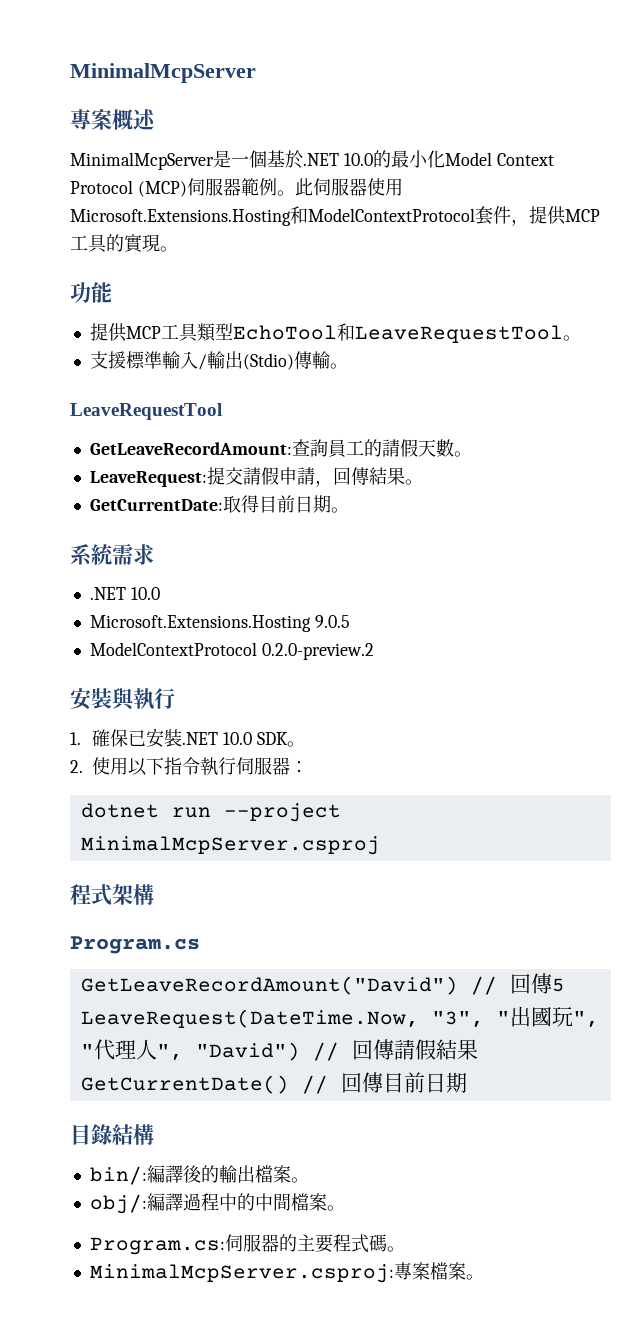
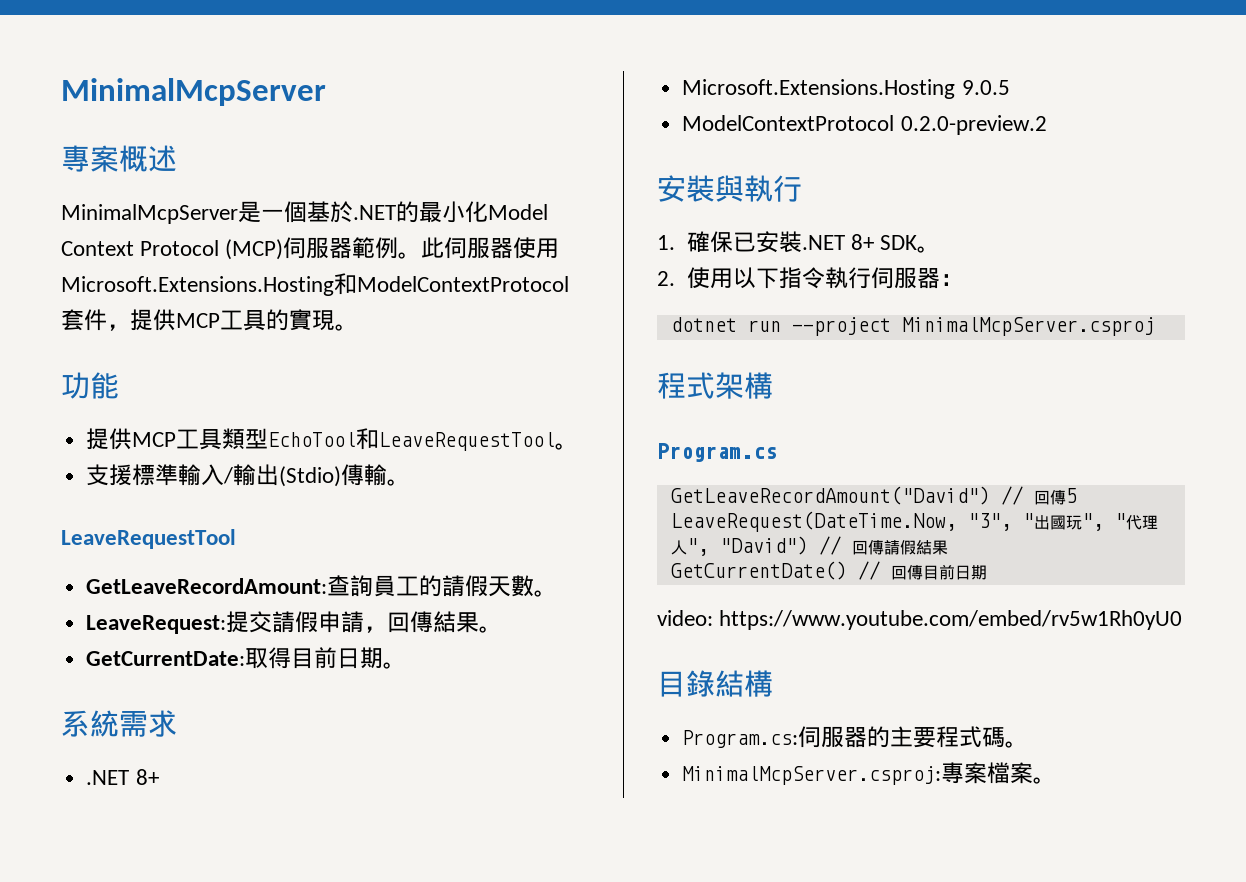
[343,153,373,166] 10.0 -> (396, 212) none
[130,587,160,600] 10.0 -> [135,769,159,785] 8+
[222,732,252,745] 10.0 -> [850,234,874,250] 8+
(467, 1082) none -> [657,610,1183,630] // video: https://www.youtube.com/embed/rv5w1Rh0yU0
[89,1165,309,1185] [89,1193,345,1214] // bin/:編譯後的輸出檔案。 // obj/:編譯過程中的中間檔案。 -> (773, 683) none

